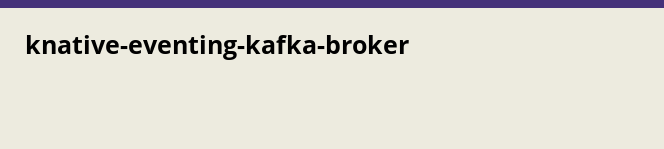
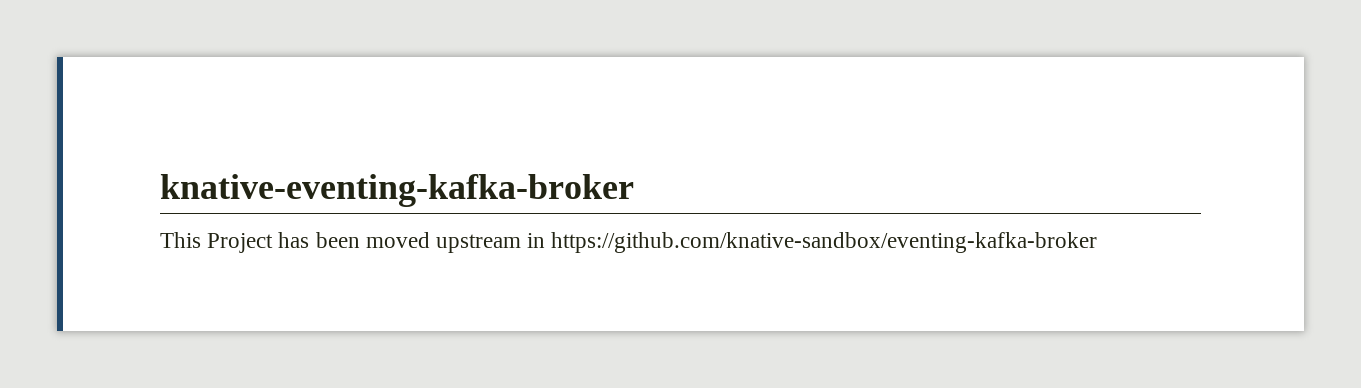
(409, 47) none -> [160,232,1098,253] // This Project has been moved upstream in https://github.com/knative-sandbox/eventing-kafka-broker

